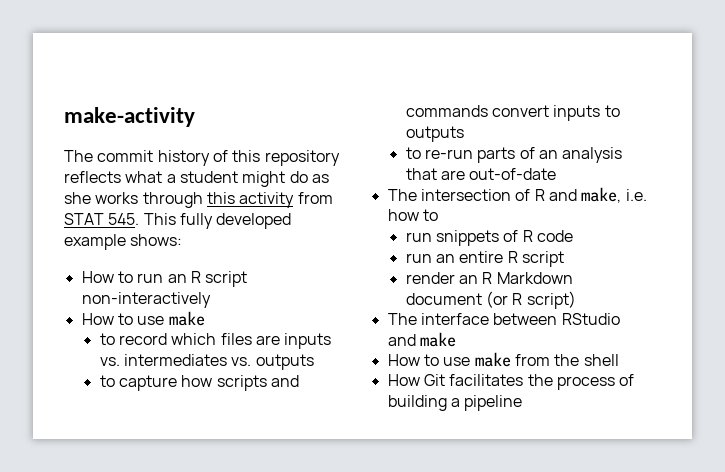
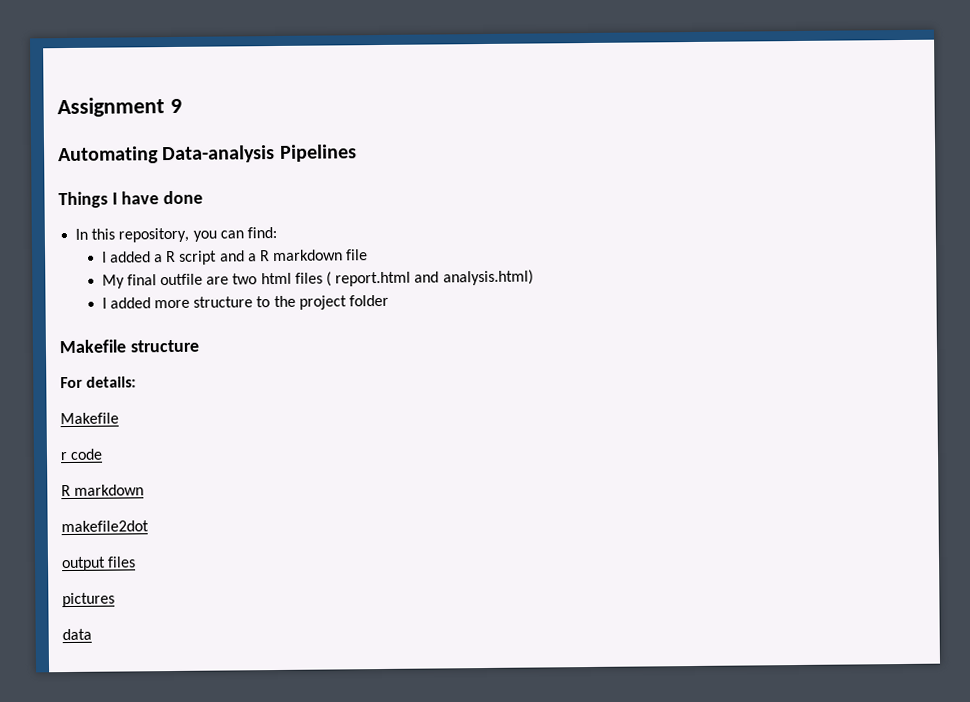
[64,107,195,127] [64,150,340,166] [64,171,329,187] [64,192,333,208] [64,213,292,229] [64,234,183,250] [81,271,248,287] [81,292,211,308] [81,311,205,326] [99,333,332,349] [99,354,314,370] [99,375,300,391] [405,105,620,121] [405,126,464,142] [405,147,623,163] [405,168,557,180] [387,187,647,203] [387,209,438,221] [405,230,574,246] [405,251,565,267] [405,272,573,284] [405,291,576,309] [387,313,620,325] [387,332,456,347] [387,352,619,367] [387,374,635,390] [387,395,523,411] make-activity // The commit history of this repository reflects what a student might do as she works through this activity from STAT 545. This fully developed example shows: // How to run an R script non-interactively // How to use make // to record which files are inputs vs. intermediates vs. outputs // to capture how scripts and commands convert inputs to outputs // to re-run parts of an analysis that are out-of-date // The intersection of R and make, i.e. how to // run snippets of R code // run an entire R script // render an R Markdown document (or R script) // The interface between RStudio and make // How to use make from the shell // How Git facilitates the process of building a pipeline -> [57,97,182,118] [58,144,357,165] [58,190,204,209] [75,226,277,243] [101,249,369,265] [101,269,534,289] [101,294,389,310] [59,339,199,354] [60,376,137,389] [60,412,119,425] [60,448,104,461] [61,484,145,497] [61,520,149,533] [61,556,137,572] [62,592,115,608] [62,628,92,641] Assignment 9 // Automating Data-analysis Pipelines // Things I have done // In this repository, you can find: // I added a R script and a R markdown file // My final outfile are two html files ( report.html and analysis.html) // I added more structure to the project folder // Makefile structure // For details: // Makefile // r code // R markdown // makefile2dot // output files // pictures // data

